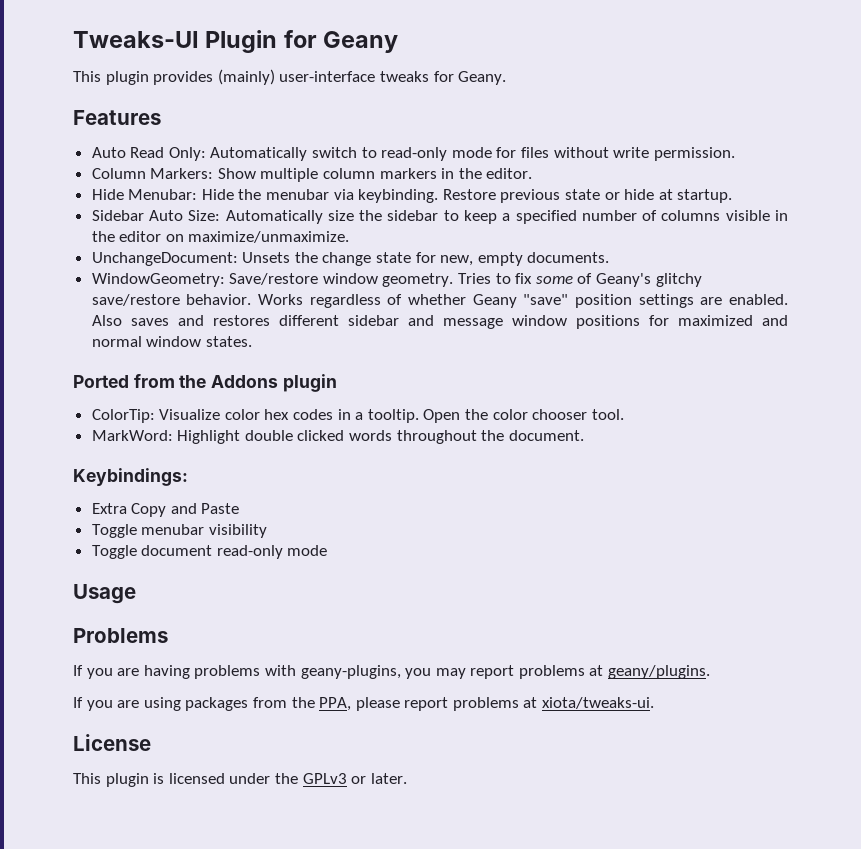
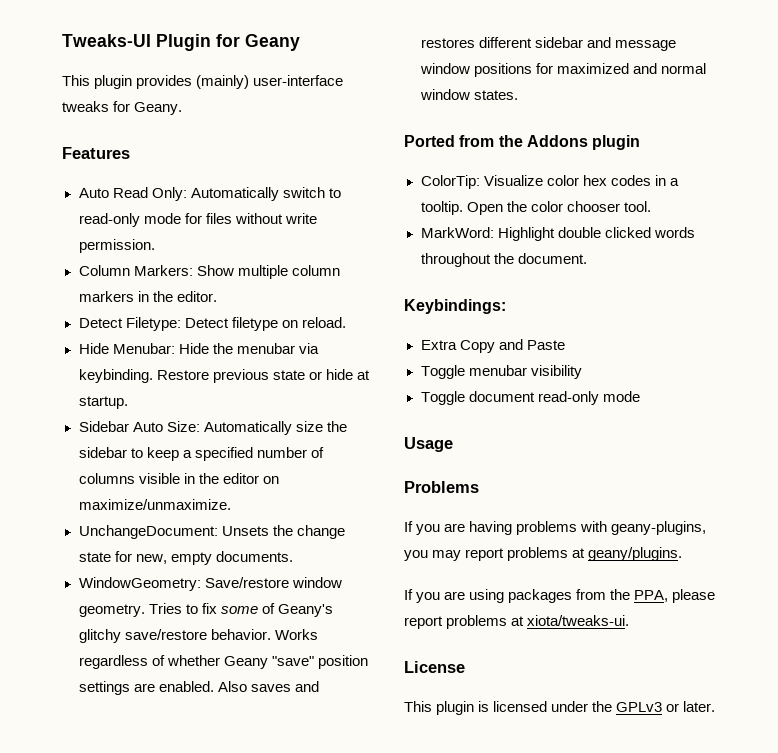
(533, 173) none -> [78,317,346,331] // Detect Filetype: Detect filetype on reload.

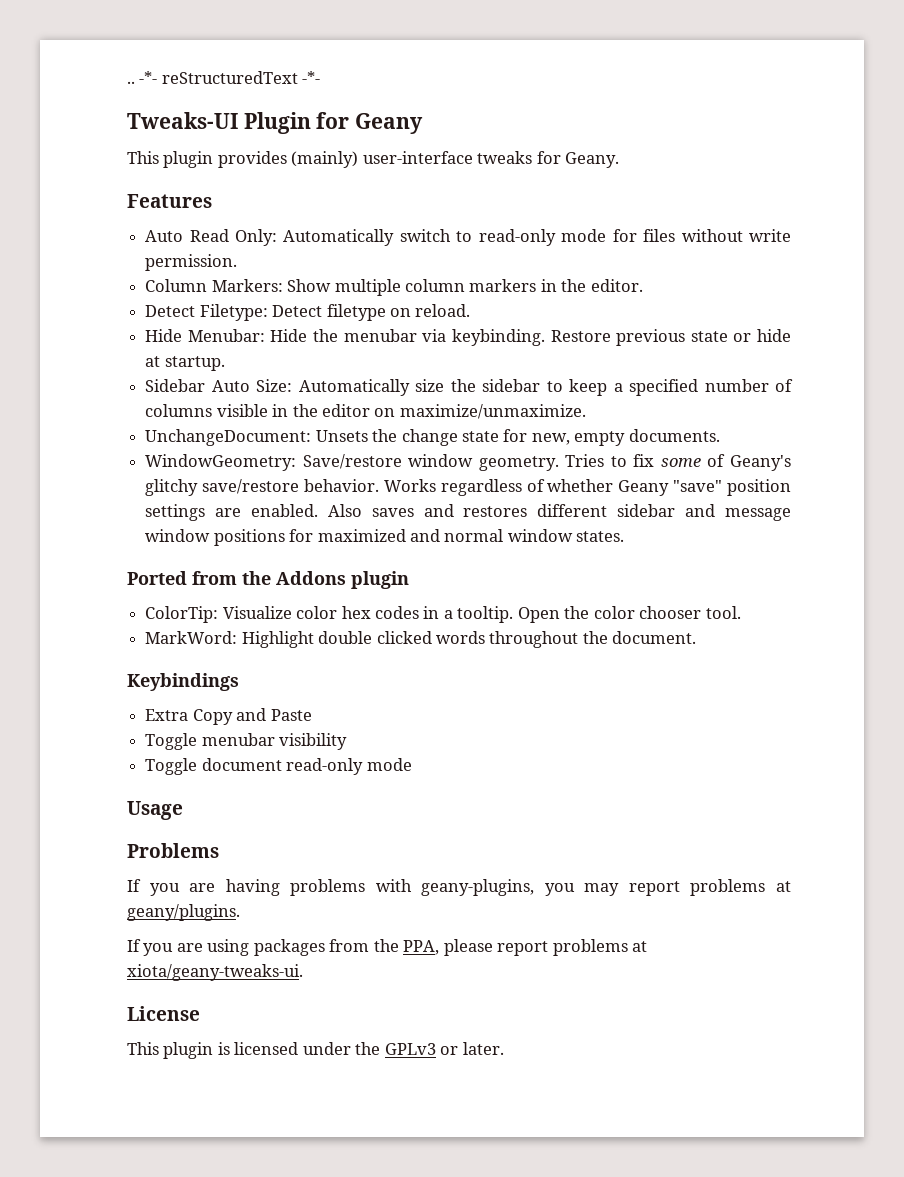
(62, 40) none -> [127,71,321,84] .. -*- reStructuredText -*- //
[404,299,506,314] Keybindings: -> [127,673,239,691] Keybindings
[527,615,630,626] xiota/tweaks-ui. -> [127,964,303,981] xiota/geany-tweaks-ui.

